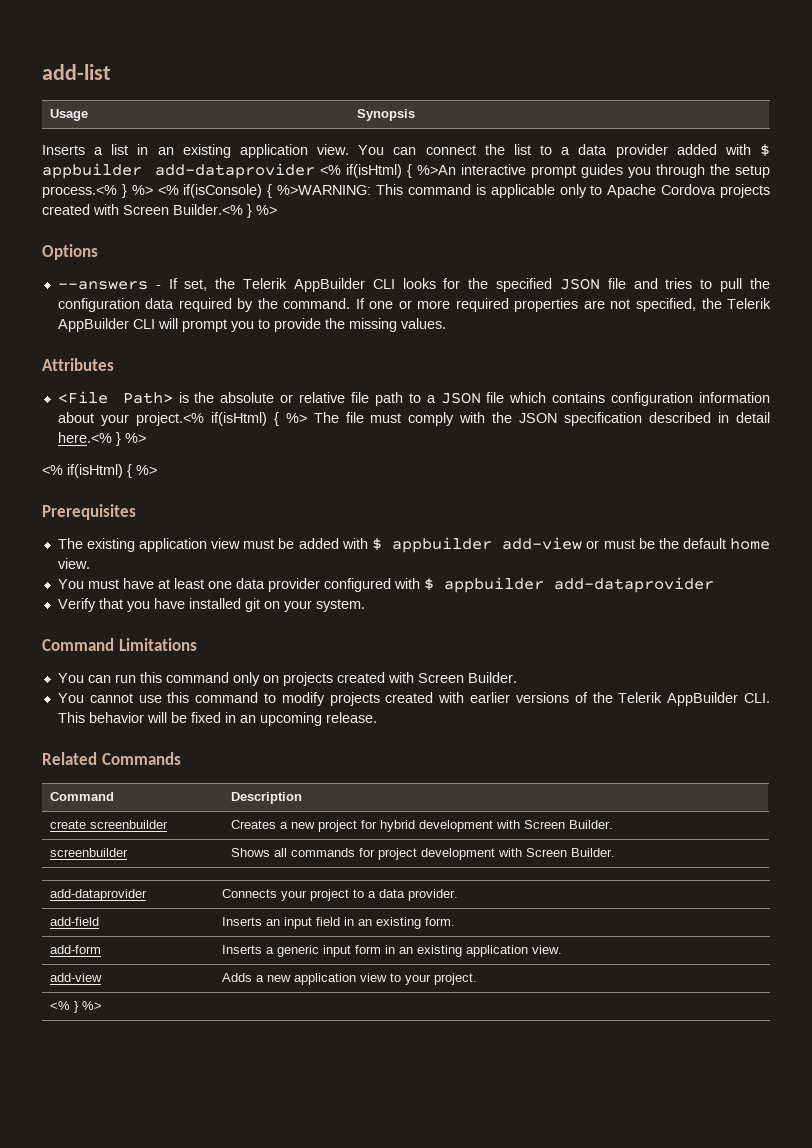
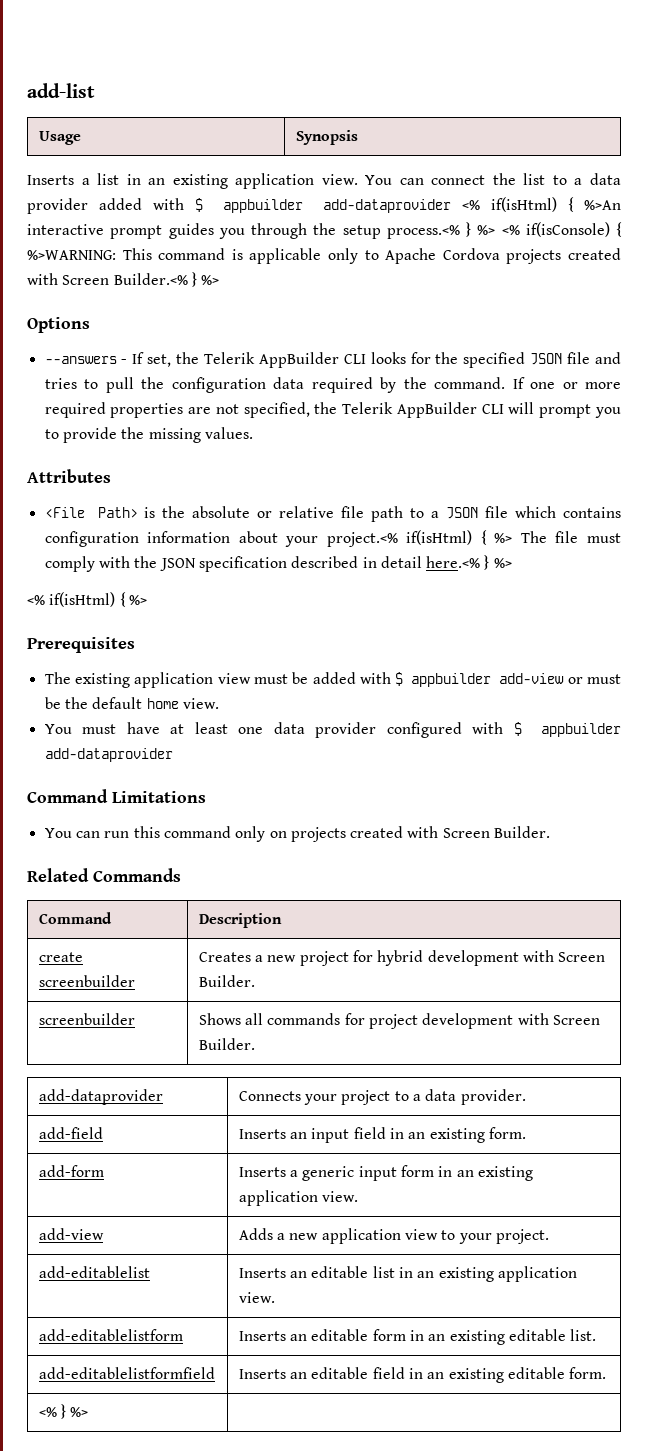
[57,598,365,612] // Verify that you have installed git on your system. -> (173, 755) none
[57,692,770,706] [57,712,377,726] // You cannot use this command to modify projects created with earlier versions of the Telerik AppBuilder CLI. This behavior will be fixed in an upcoming release. -> (551, 832) none
(477, 979) none -> [38,1266,150,1278] [238,1266,577,1282] [238,1292,275,1303] [38,1329,183,1341] [238,1329,597,1345] [38,1367,215,1379] [238,1367,607,1383] // add-editablelist | Inserts an editable list in an existing application view. // add-editablelistform | Inserts an editable form in an existing editable list. // add-editablelistformfield | Inserts an editable field in an existing editable form.

